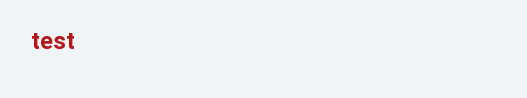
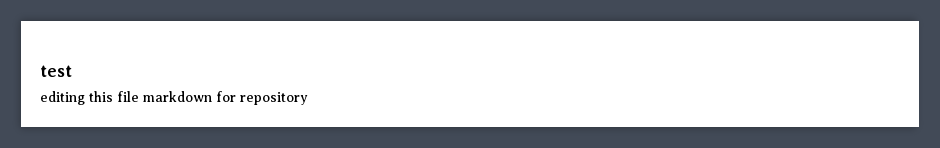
(75, 41) none -> [40,91,308,105] // editing this file markdown for repository

